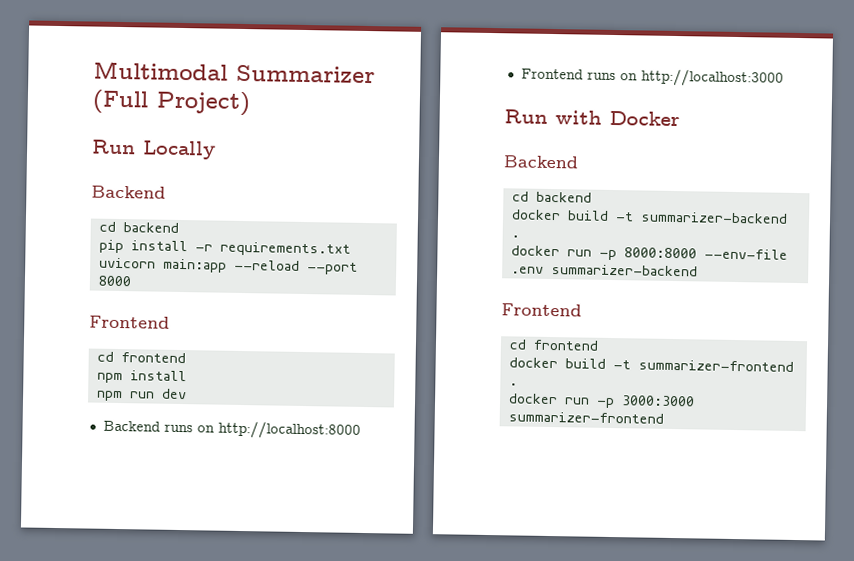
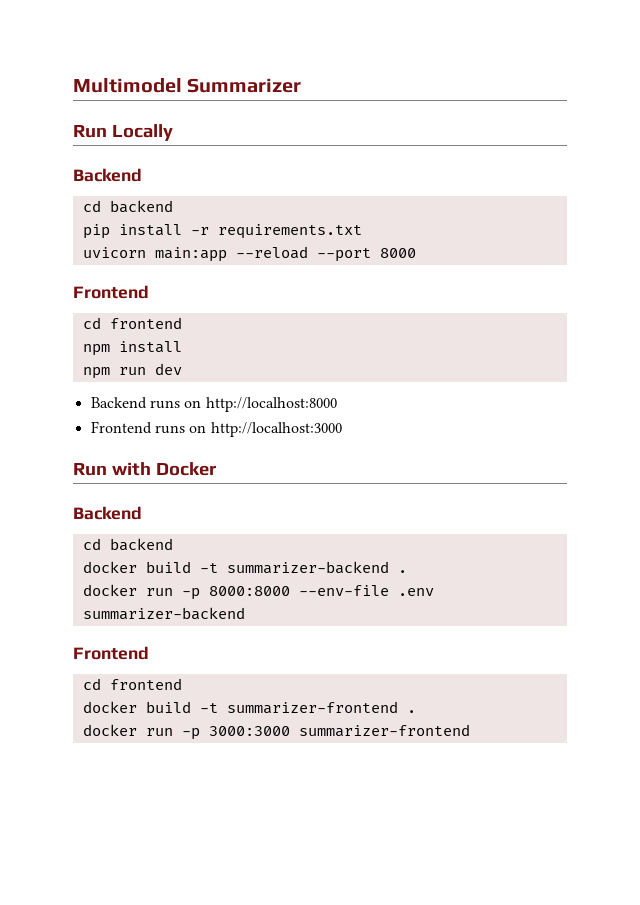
[93,61,228,81] Multimodal -> [73,78,182,93] Multimodel
[92,89,251,117] (Full Project) -> (302, 85) none

